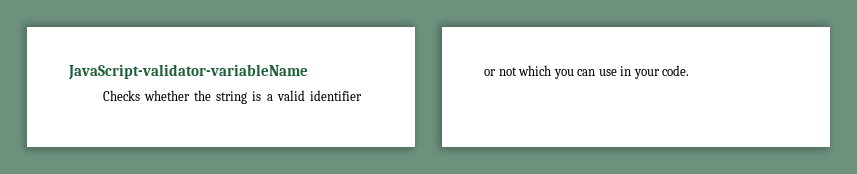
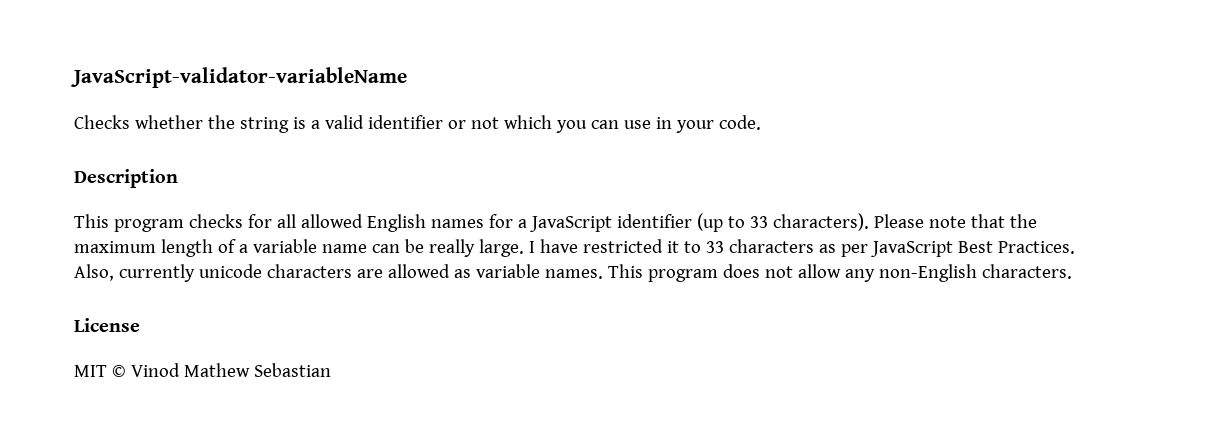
(690, 70) none -> [74,169,178,188] [74,213,1037,232] [74,239,1075,257] [74,264,1072,282] [74,318,140,332] [74,363,331,377] // Description // This program checks for all allowed English names for a JavaScript identifier (up to 33 characters). Please note that the maximum length of a variable name can be really large. I have restricted it to 33 characters as per JavaScript Best Practices. Also, currently unicode characters are allowed as variable names. This program does not allow any non-English characters. // License // MIT © Vinod Mathew Sebastian

